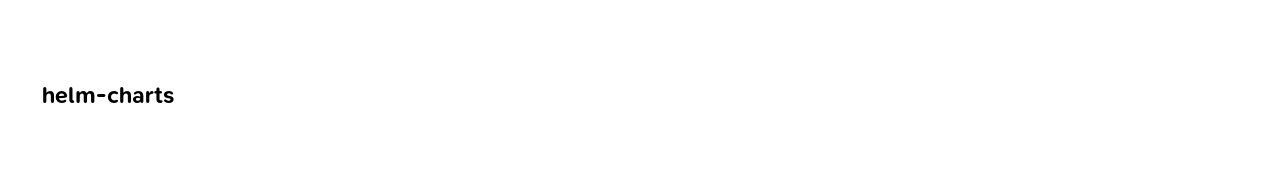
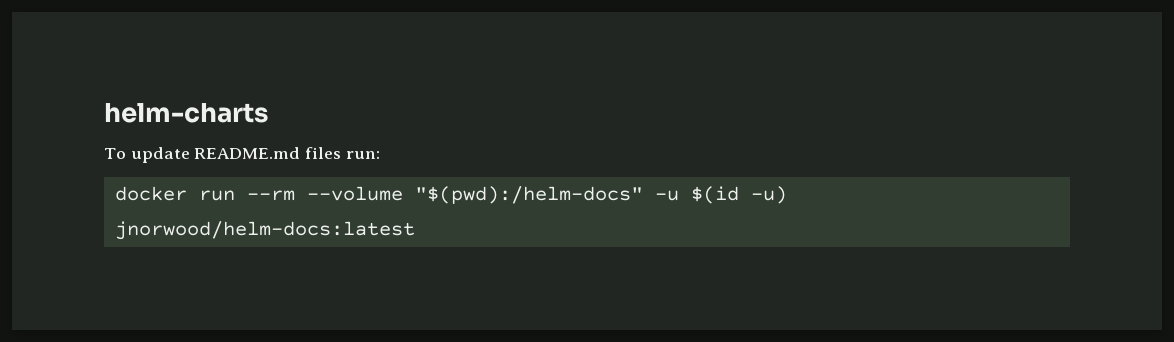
(174, 95) none -> [104,147,380,163] [114,186,787,204] [114,221,415,240] // To update README.md files run: // docker run --rm --volume "$(pwd):/helm-docs" -u $(id -u) jnorwood/helm-docs:latest

